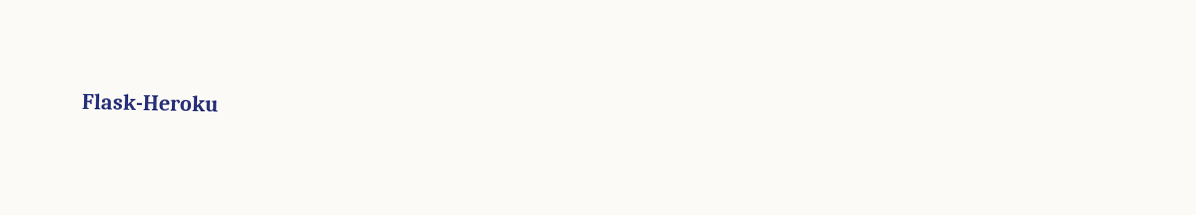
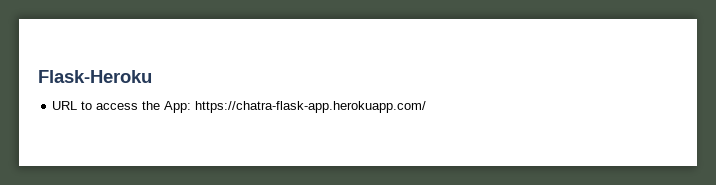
(219, 102) none -> [52,101,427,113] // URL to access the App: https://chatra-flask-app.herokuapp.com/

